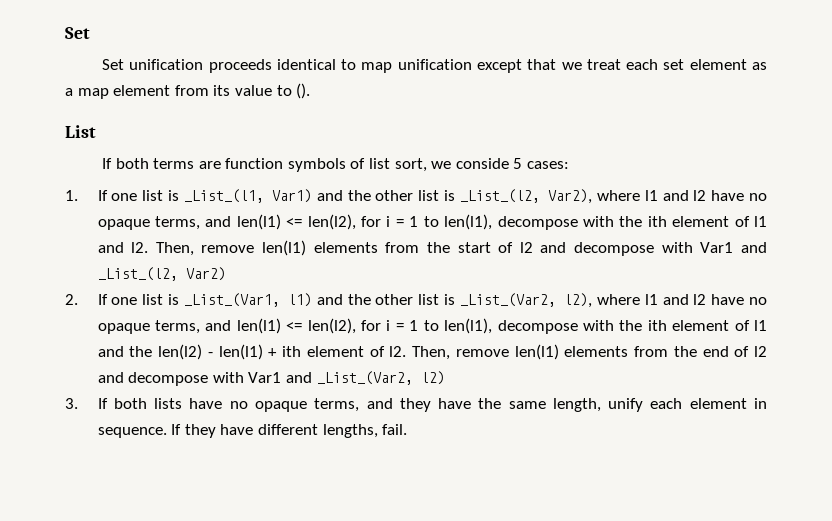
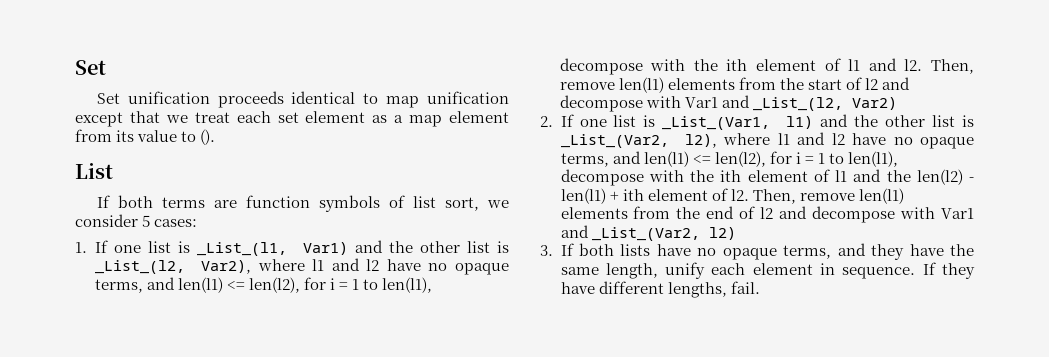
[455,158,509,169] conside -> [75,214,138,227] consider

